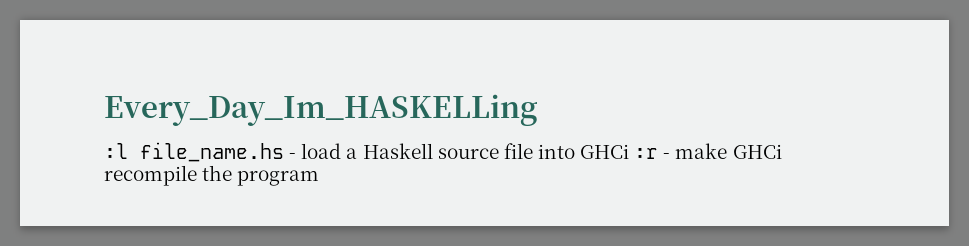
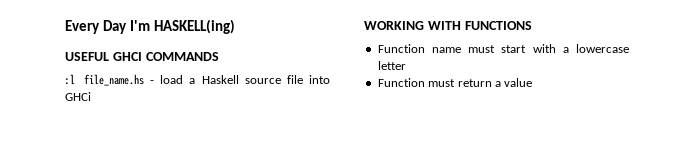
[104,94,538,126] Every_Day_Im_HASKELLing -> [65,19,235,34] [65,52,219,61] Every Day I'm HASKELL(ing) // USEFUL GHCI COMMANDS
[634,143,782,159] [104,165,320,186] :r - make GHCi recompile the program -> [364,21,532,30] [377,44,629,53] [377,61,406,70] [377,78,533,87] // WORKING WITH FUNCTIONS // Function name must start with a lowercase letter // Function must return a value

